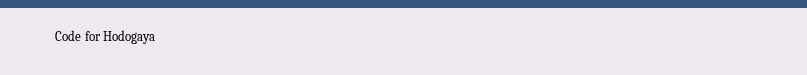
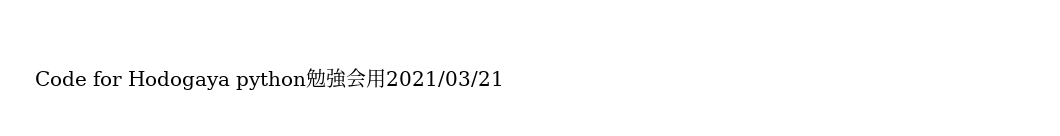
(156, 37) none -> [236,68,504,90] python勉強会用2021/03/21

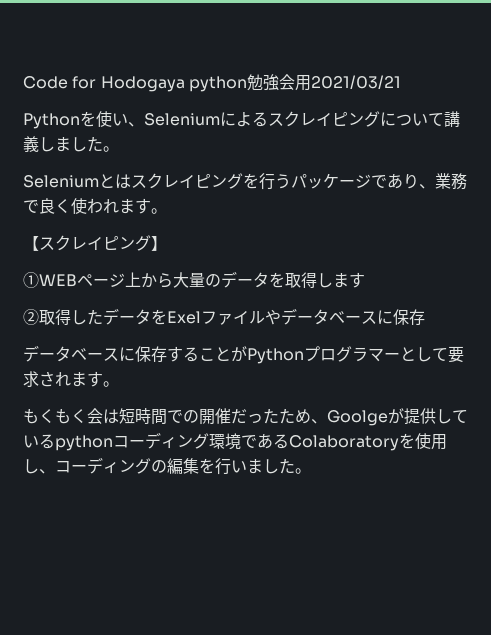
(504, 79) none -> [23,111,460,129] [23,136,119,152] [23,173,467,190] [23,198,167,214] [23,235,167,251] [23,271,365,288] [23,308,425,325] [23,345,464,364] [23,371,119,387] [23,408,468,426] [23,432,447,451] [23,457,311,475] // Pythonを使い、Seleniumによるスクレイピングについて講義しました。 // Seleniumとはスクレイピングを行うパッケージであり、業務で良く使われます。 // 【スクレイピング】 // ①WEBページ上から大量のデータを取得します // ②取得したデータをExelファイルやデータベースに保存 // データベースに保存することがPythonプログラマーとして要求されます。 // もくもく会は短時間での開催だったため、Goolgeが提供しているpythonコーディング環境であるColaboratoryを使用し、コーディングの編集を行いました。

